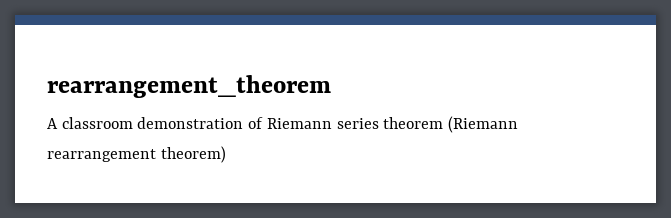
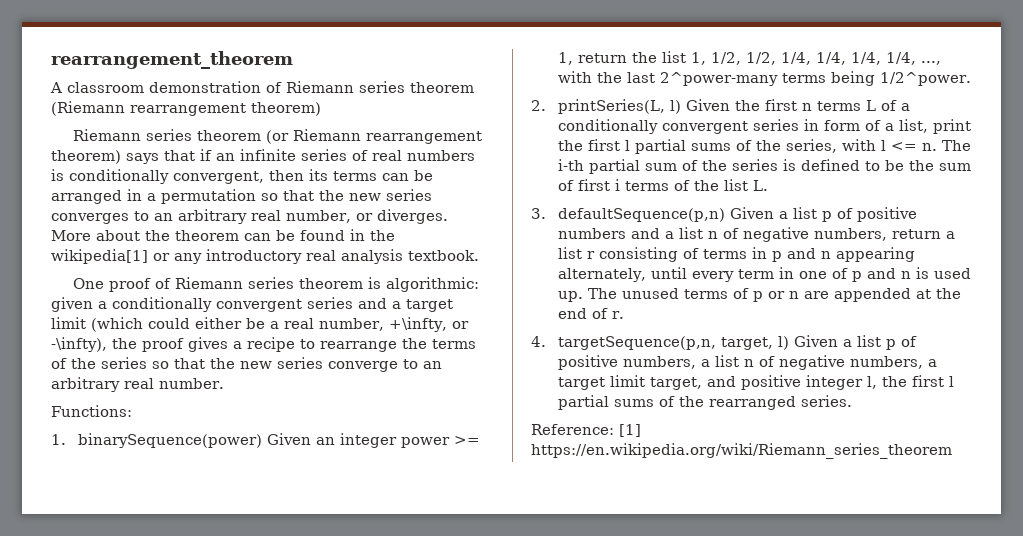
(226, 154) none -> [72,129,482,144] [51,149,475,164] [51,169,433,184] [51,189,432,204] [51,209,448,224] [51,229,395,241] [51,249,479,264] [72,277,479,292] [51,297,453,312] [51,317,469,332] [51,337,476,352] [51,357,442,372] [51,377,224,392] [51,405,132,417] [51,433,480,448] [557,51,941,65] [557,71,971,86] [531,99,910,114] [557,119,971,134] [557,139,971,154] [557,159,971,174] [557,179,768,191] [531,207,917,222] [557,227,955,242] [557,247,915,262] [557,267,971,282] [557,288,961,302] [557,308,624,319] [531,335,917,350] [557,355,937,370] [557,375,954,390] [557,395,852,410] [531,424,641,437] [531,443,952,459] // Riemann series theorem (or Riemann rearrangement theorem) says that if an infinite series of real numbers is conditionally convergent, then its terms can be arranged in a permutation so that the new series converges to an arbitrary real number, or diverges. More about the theorem can be found in the wikipedia[1] or any introductory real analysis textbook. // One proof of Riemann series theorem is algorithmic: given a conditionally convergent series and a target limit (which could either be a real number, +\infty, or -\infty), the proof gives a recipe to rearrange the terms of the series so that the new series converge to an arbitrary real number. // Functions: // 1. binarySequence(power) Given an integer power >= 1, return the list 1, 1/2, 1/2, 1/4, 1/4, 1/4, 1/4, ..., with the last 2^power-many terms being 1/2^power. // 2. printSeries(L, l) Given the first n terms L of a conditionally convergent series in form of a list, print the first l partial sums of the series, with l <= n. The i-th partial sum of the series is defined to be the sum of first i terms of the list L. // 3. defaultSequence(p,n) Given a list p of positive numbers and a list n of negative numbers, return a list r consisting of terms in p and n appearing alternately, until every term in one of p and n is used up. The unused terms of p or n are appended at the end of r. // 4. targetSequence(p,n, target, l) Given a list p of positive numbers, a list n of negative numbers, a target limit target, and positive integer l, the first l partial sums of the rearranged series. // Reference: [1] https://en.wikipedia.org/wiki/Riemann_series_theorem

